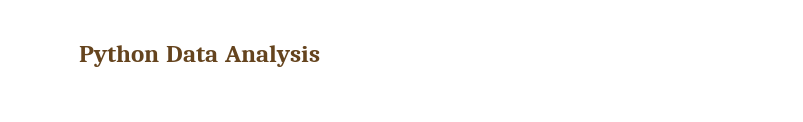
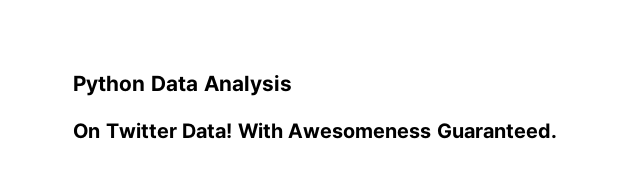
(320, 56) none -> [73,122,557,139] // On Twitter Data! With Awesomeness Guaranteed.

